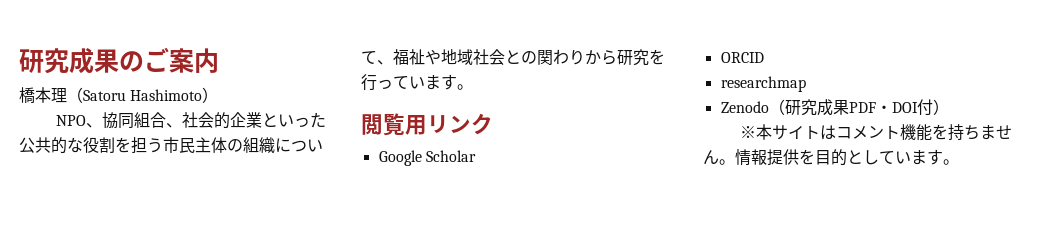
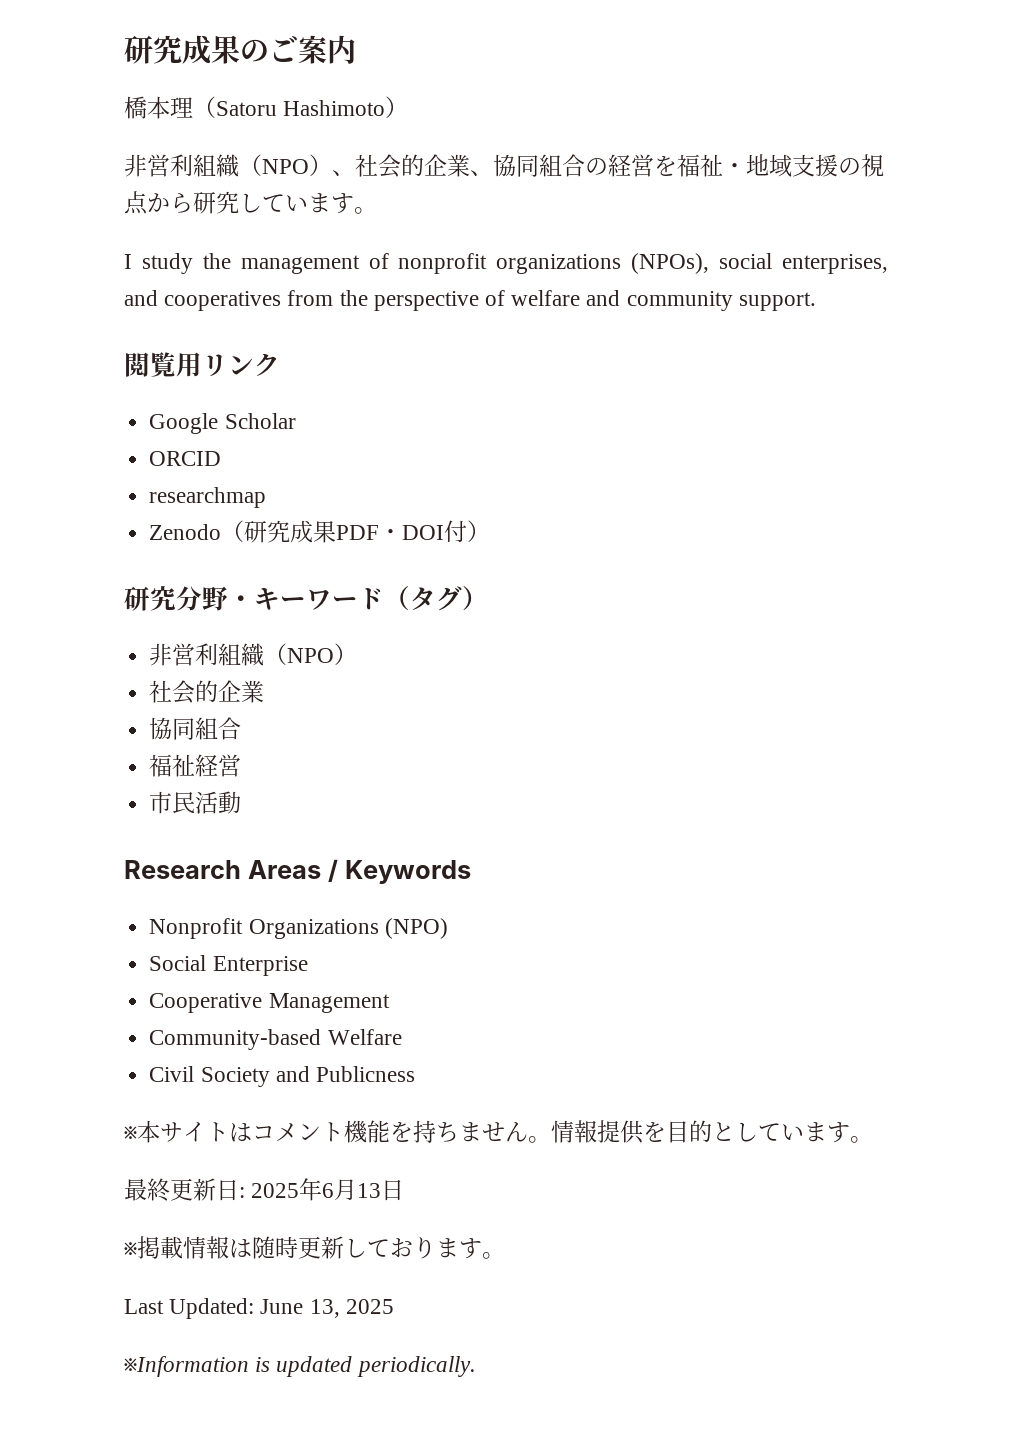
[55,112,326,129] [19,137,323,154] [361,49,585,65] NPO、協同組合、社会的企業といった公共的な役割を担う市民主体の組織について、福祉や地域社会との関わり -> [124,154,884,178] [124,191,148,215] 非営利組織（NPO）、社会的企業、協同組合の経営を福祉・地域支援の視点
[649,49,665,65] [361,74,473,91] を行っています。 -> [239,193,377,214] [124,253,888,274] [124,290,816,311] しています。 // I study the management of nonprofit organizations (NPOs), social enterprises, and cooperatives from the perspective of welfare and community support.
(949, 107) none -> [124,586,488,611] [149,643,358,666] [149,680,265,704] [149,717,242,740] [149,754,242,777] [149,791,242,814] [124,859,471,884] [149,918,448,939] [149,955,308,976] [149,993,390,1013] [149,1029,402,1050] [149,1066,415,1087] // 研究分野・キーワード（タグ） // 非営利組織（NPO） // 社会的企業 // 協同組合 // 福祉経営 // 市民活動 // Research Areas / Keywords // Nonprofit Organizations (NPO) // Social Enterprise // Cooperative Management // Community-based Welfare // Civil Society and Publicness
(959, 162) none -> [124,1178,405,1202] [124,1236,505,1259] [124,1298,394,1319] [124,1356,476,1377] // 最終更新日: 2025年6月13日 // ※掲載情報は随時更新しております。 // Last Updated: June 13, 2025 // ※Information is updated periodically.

